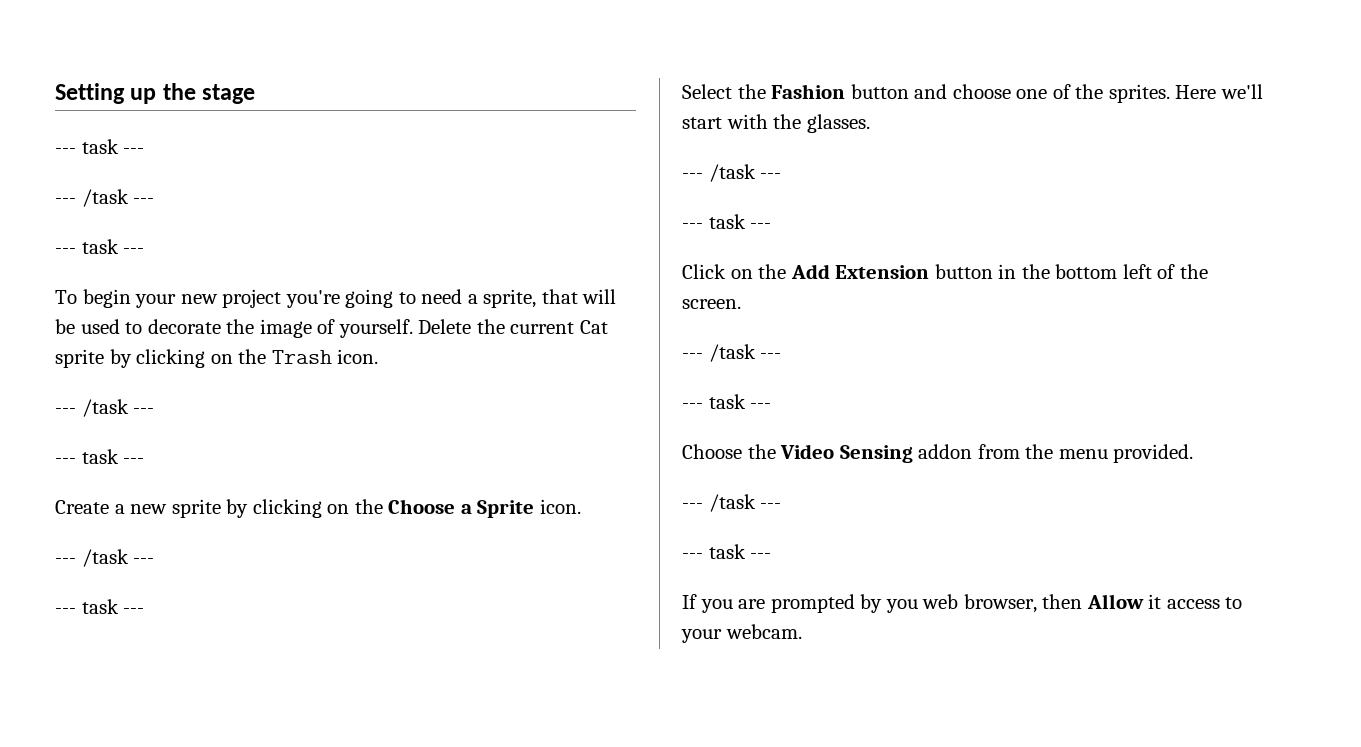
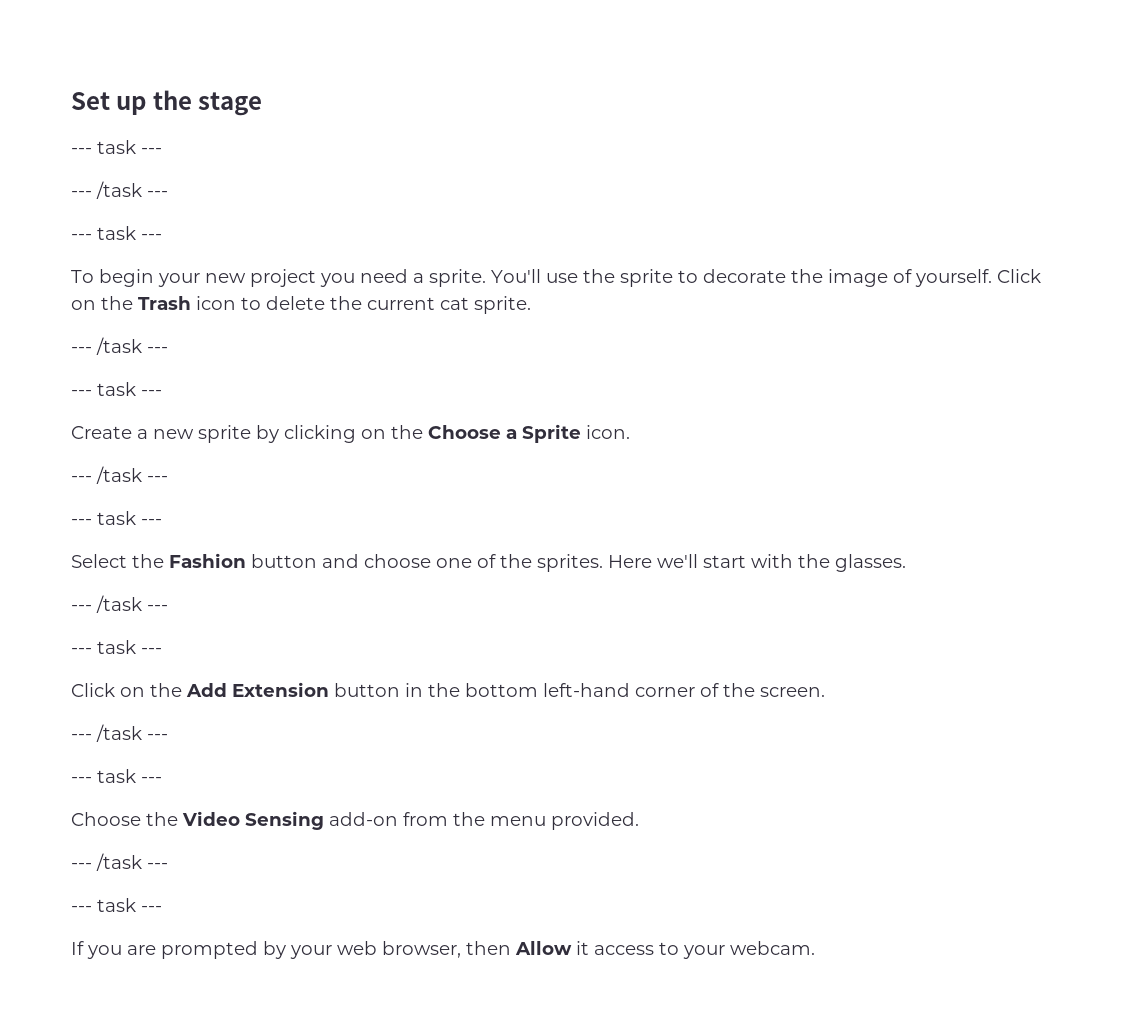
[55,83,125,104] Setting -> [71,92,110,110] Set
[285,289,617,308] [55,319,120,334] you're going to need a sprite, that will be used -> [320,269,673,287] you need a sprite. You'll use the sprite
[418,319,608,334] [55,349,379,368] Delete the current Cat sprite by clicking on the Trash icon. -> [997,269,1041,283] [71,296,531,314] Click on the Trash icon to delete the current cat sprite.
[1122,264,1152,279] left -> [543,683,695,697] left-hand corner
[918,444,973,459] addon -> [329,812,398,826] add-on
[885,599,918,613] you -> [290,945,332,959] your

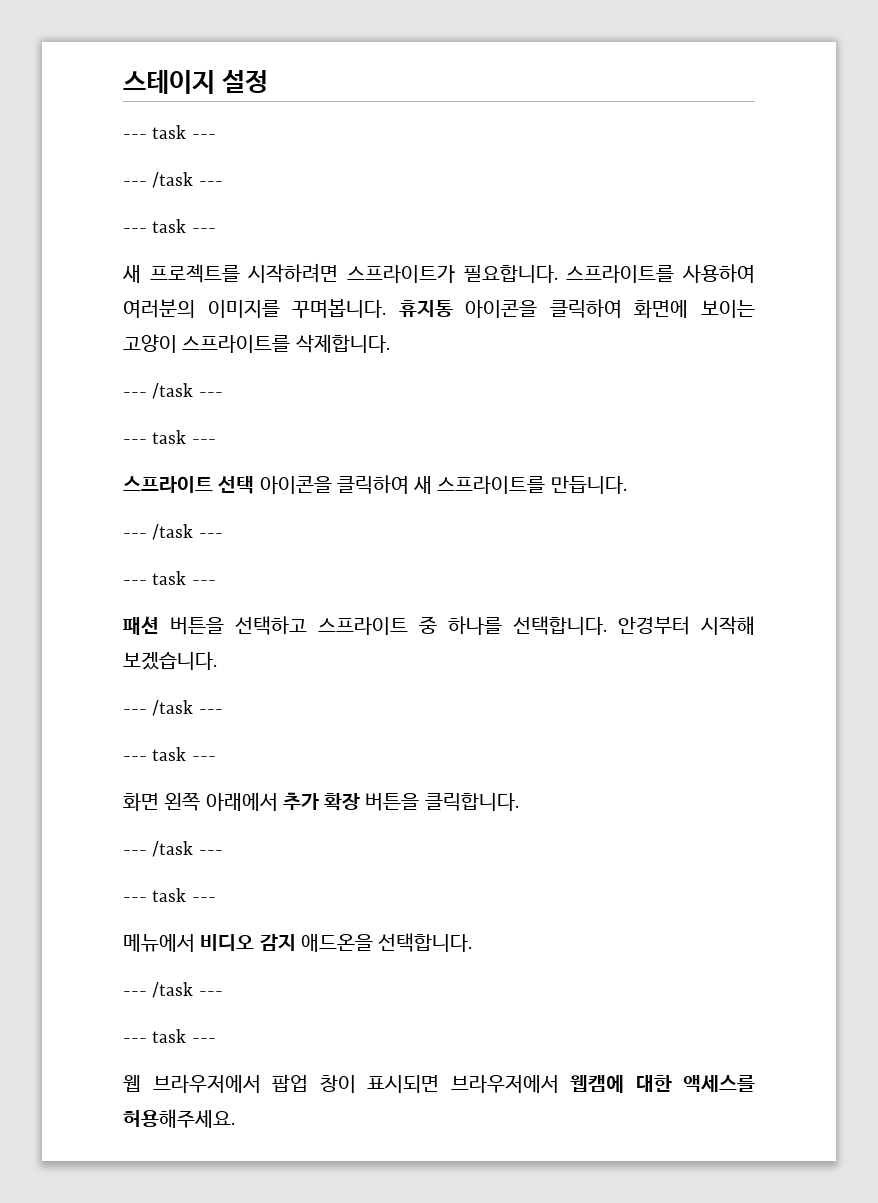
[71,90,263,116] Set up the stage -> [123,70,269,94] 스테이지 설정
[71,269,1041,287] [71,296,531,314] [71,337,168,355] [71,382,162,396] [71,424,630,443] [71,466,168,484] [71,511,162,525] [71,553,906,572] [71,595,168,613] [71,640,162,654] [71,682,825,697] [71,724,168,742] [71,769,162,783] [71,811,639,830] [71,853,168,871] [71,898,162,912] [71,941,815,959] To begin your new project you need a sprite. You'll use the sprite to decorate the image of yourself. Click on the Trash icon to delete the current cat sprite. // --- /task --- // --- task --- // Create a new sprite by clicking on the Choose a Sprite icon. // --- /task --- // --- task --- // Select the Fashion button and choose one of the sprites. Here we'll start with the glasses. // --- /task --- // --- task --- // Click on the Add Extension button in the bottom left-hand corner of the screen. // --- /task --- // --- task --- // Choose the Video Sensing add-on from the menu provided. // --- /task --- // --- task --- // If you are prompted by your web browser, then Allow it access to your webcam. -> [122,263,755,283] [123,299,755,318] [123,334,390,353] [123,383,223,399] [123,430,216,444] [123,475,627,494] [123,524,223,540] [123,571,216,585] [123,616,755,635] [123,652,217,670] [123,700,223,716] [123,747,216,761] [123,792,519,811] [123,841,223,857] [123,888,216,902] [123,933,473,952] [123,982,223,998] [123,1029,216,1043] [123,1074,755,1093] [123,1109,235,1128] 새 프로젝트를 시작하려면 스프라이트가 필요합니다. 스프라이트를 사용하여 여러분의 이미지를 꾸며봅니다. 휴지통 아이콘을 클릭하여 화면에 보이는 고양이 스프라이트를 삭제합니다. // --- /task --- // --- task --- // 스프라이트 선택 아이콘을 클릭하여 새 스프라이트를 만듭니다. // --- /task --- // --- task --- // 패션 버튼을 선택하고 스프라이트 중 하나를 선택합니다. 안경부터 시작해 보겠습니다. // --- /task --- // --- task --- // 화면 왼쪽 아래에서 추가 확장 버튼을 클릭합니다. // --- /task --- // --- task --- // 메뉴에서 비디오 감지 애드온을 선택합니다. // --- /task --- // --- task --- // 웹 브라우저에서 팝업 창이 표시되면 브라우저에서 웹캠에 대한 액세스를 허용해주세요.

